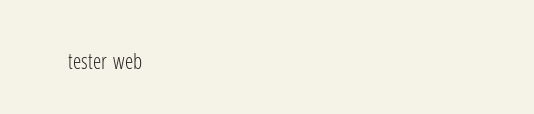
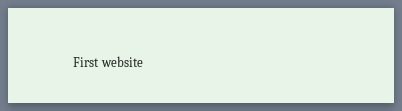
[68,53,142,69] tester web -> [73,56,143,67] First website

